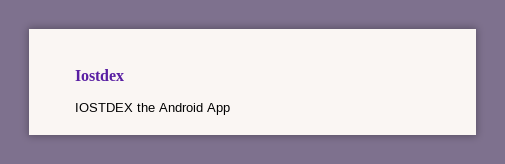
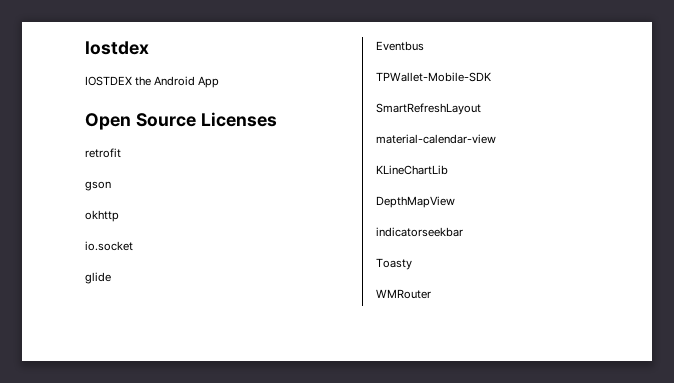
(230, 109) none -> [85,112,277,130] [85,148,121,158] [85,181,111,191] [85,210,119,222] [85,241,133,251] [85,272,111,284] [376,41,424,51] [376,72,491,82] [376,103,481,115] [376,134,496,144] [376,165,448,175] [376,196,455,208] [376,227,463,237] [376,258,412,270] [376,289,431,299] // Open Source Licenses // retrofit // gson // okhttp // io.socket // glide // Eventbus // TPWallet-Mobile-SDK // SmartRefreshLayout // material-calendar-view // KLineChartLib // DepthMapView // indicatorseekbar // Toasty // WMRouter

